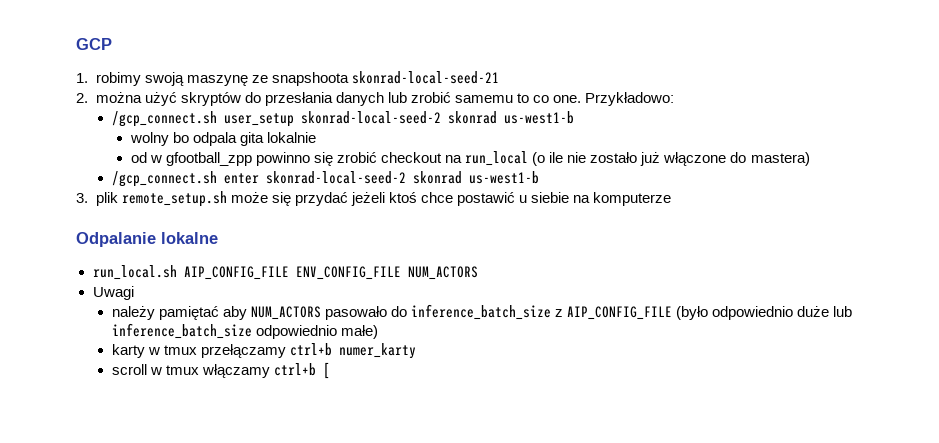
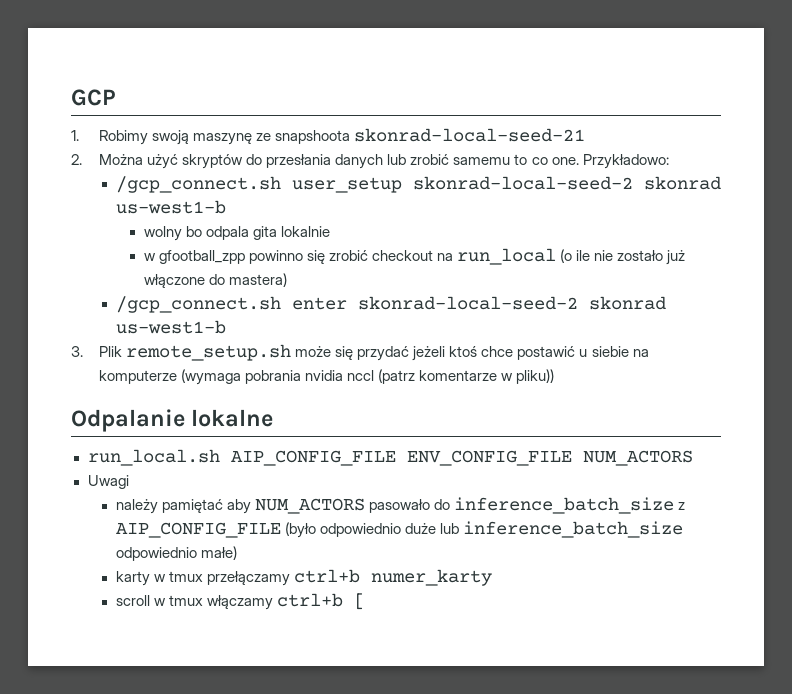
[95,72,141,86] robimy -> [99,130,149,145] Robimy
[95,92,142,103] można -> [99,154,144,165] Można
[130,152,147,163] od -> (330, 231) none
[95,192,118,206] plik -> [99,346,123,357] Plik
(672, 199) none -> [181,369,555,385] (wymaga pobrania nvidia nccl (patrz komentarze w pliku))

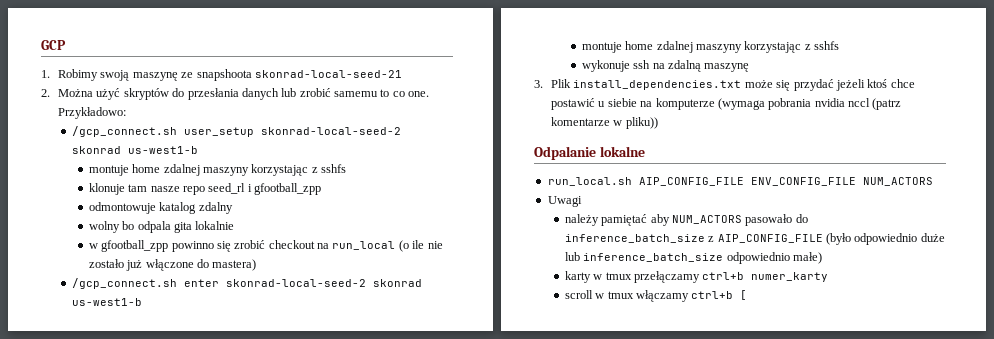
(226, 207) none -> [88,164,347,176] [88,183,322,195] [88,202,233,214] // montuje home zdalnej maszyny korzystając z sshfs // klonuje tam nasze repo seed_rl i gfootball_zpp // odmontowuje katalog zdalny
(226, 327) none -> [581,41,840,53] [581,60,750,72] // montuje home zdalnej maszyny korzystając z sshfs // wykonuje ssh na zdalną maszynę
[126,344,292,361] remote_setup.sh -> [573,80,742,90] install_dependencies.txt

